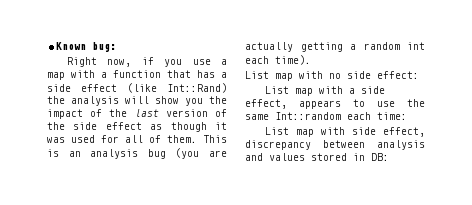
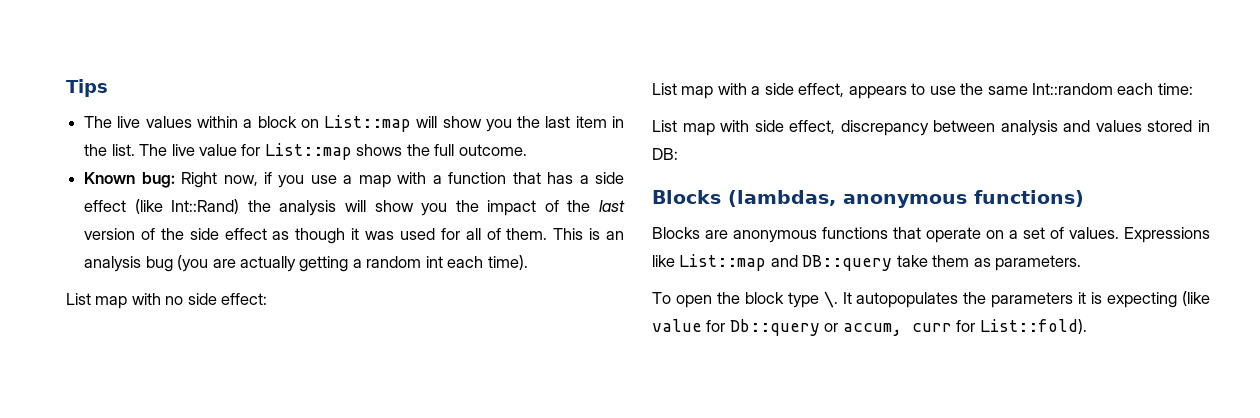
(56, 46) none -> [66,79,108,97] [84,115,624,132] [84,143,527,160] Tips // The live values within a block on List::map will show you the last item in the list. The live value for List::map shows the full outcome. //
(117, 47) // -> (175, 180) none
(389, 157) none -> [652,190,1084,208] [652,227,1210,243] [652,254,1082,271] [652,291,1210,308] [652,319,1087,336] // Blocks (lambdas, anonymous functions) // Blocks are anonymous functions that operate on a set of values. Expressions like List::map and DB::query take them as parameters. // To open the block type \. It autopopulates the parameters it is expecting (like value for Db::query or accum, curr for List::fold).

